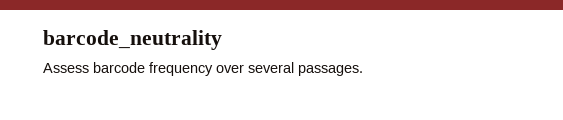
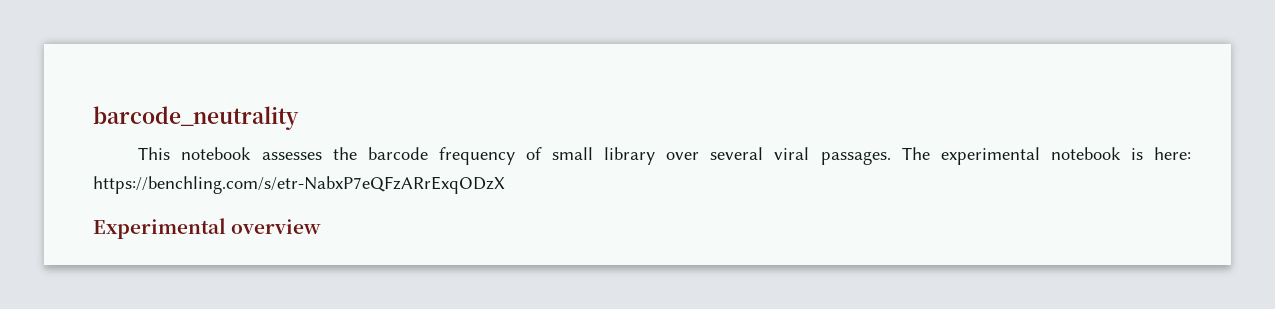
[43,62,363,76] Assess barcode frequency over several passages. -> [138,147,1191,165] [93,176,505,194] [93,218,322,239] This notebook assesses the barcode frequency of small library over several viral passages. The experimental notebook is here: https://benchling.com/s/etr-NabxP7eQFzARrExqODzX // Experimental overview

